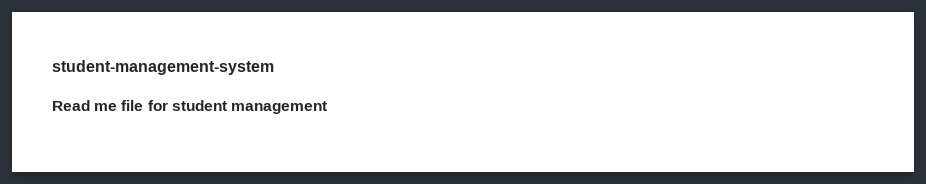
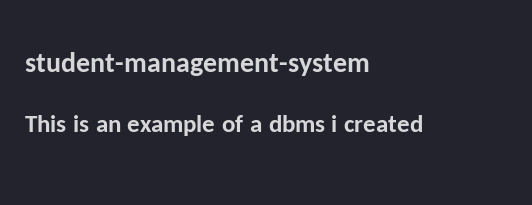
[52,100,327,114] Read me file for student management -> [25,115,423,136] This is an example of a dbms i created

